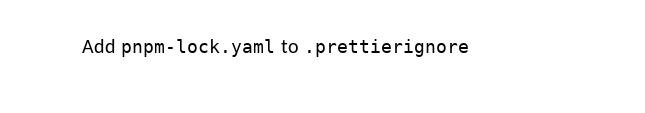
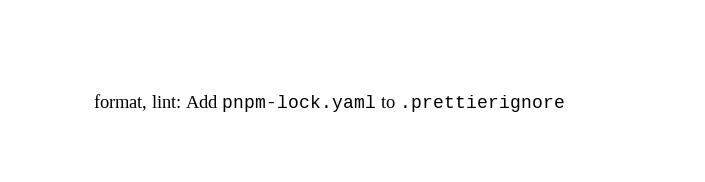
(82, 46) none -> [94,94,181,111] format, lint:

